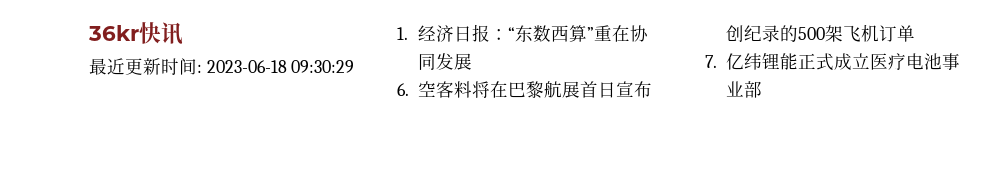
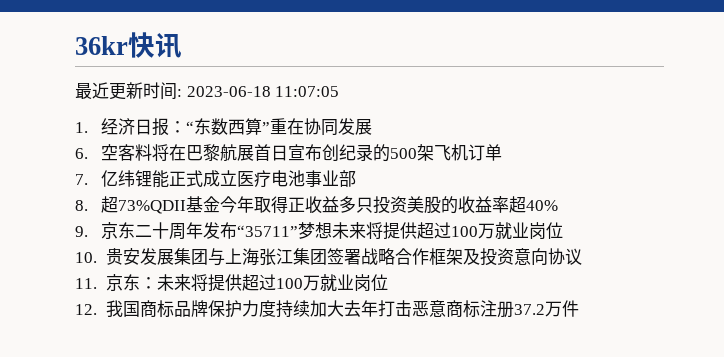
[291,60,355,73] 09:30:29 -> [275,86,340,97] 11:07:05
(762, 89) none -> [75,196,559,214] [75,222,564,240] [75,248,582,266] [75,274,388,292] [75,300,579,318] // 8.超73%QDII基金今年取得正收益多只投资美股的收益率超40% // 9.京东二十周年发布“35711”梦想未来将提供超过100万就业岗位 // 10.贵安发展集团与上海张江集团签署战略合作框架及投资意向协议 // 11.京东：未来将提供超过100万就业岗位 // 12.我国商标品牌保护力度持续加大去年打击恶意商标注册37.2万件

